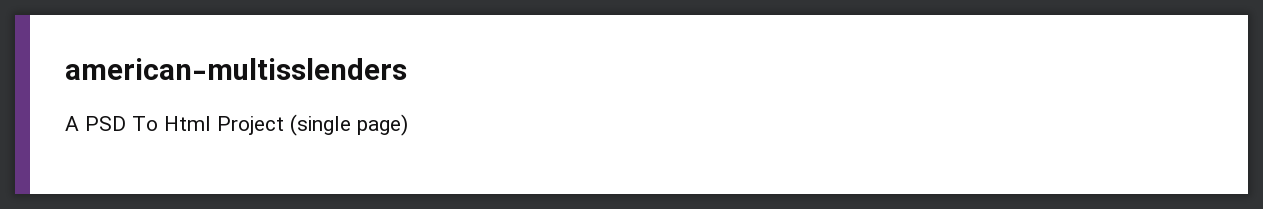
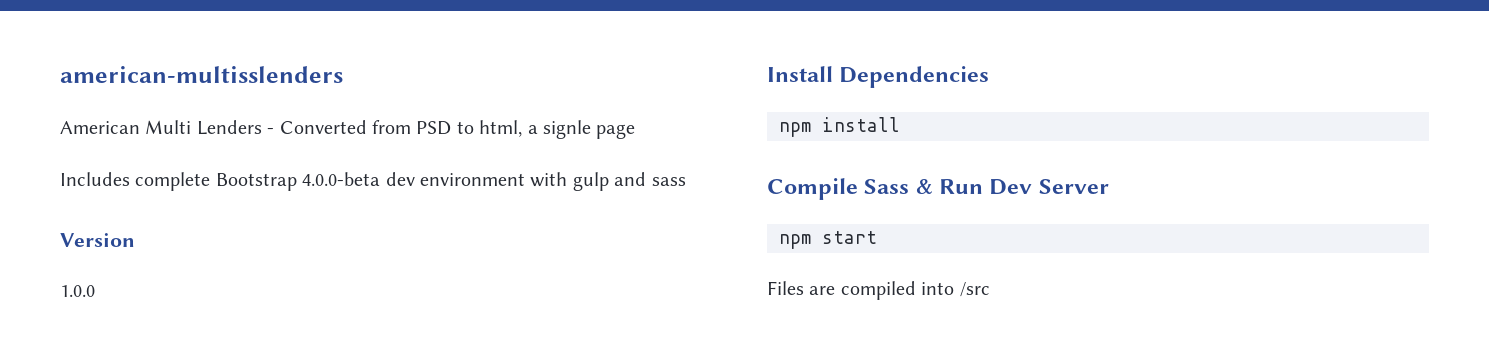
[65,114,408,136] A PSD To Html Project (single page) -> [60,120,636,139] [60,172,686,191] [60,233,135,247] [60,285,95,297] [767,66,990,88] [779,117,900,137] [767,178,1109,200] [779,231,877,249] [767,281,990,300] American Multi Lenders - Converted from PSD to html, a signle page // Includes complete Bootstrap 4.0.0-beta dev environment with gulp and sass // Version // 1.0.0 // Install Dependencies // npm install // Compile Sass & Run Dev Server // npm start // Files are compiled into /src

